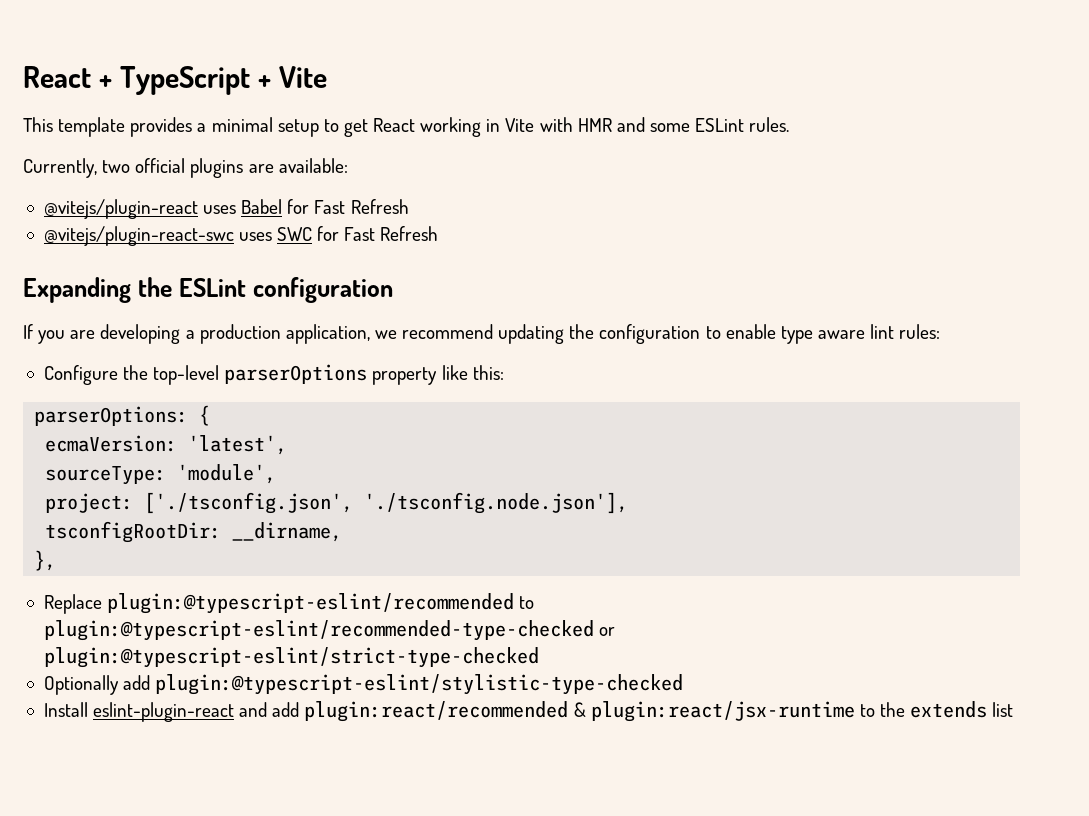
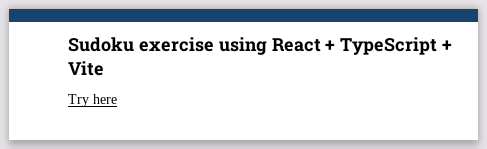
(23, 77) none -> [68,37,267,55] Sudoku exercise using
[23,117,790,137] [23,158,348,178] [43,199,409,219] [43,226,439,246] [23,277,393,303] [23,324,941,344] [43,364,504,385] [34,405,211,426] [45,435,288,455] [45,464,277,485] [45,492,629,514] [45,521,343,543] [34,550,57,571] [43,593,535,614] [43,620,616,641] [43,647,539,668] [43,674,684,695] [43,701,1014,722] This template provides a minimal setup to get React working in Vite with HMR and some ESLint rules. // Currently, two official plugins are available: // @vitejs/plugin-react uses Babel for Fast Refresh // @vitejs/plugin-react-swc uses SWC for Fast Refresh // Expanding the ESLint configuration // If you are developing a production application, we recommend updating the configuration to enable type aware lint rules: // Configure the top-level parserOptions property like this: // parserOptions: { // ecmaVersion: 'latest', // sourceType: 'module', // project: ['./tsconfig.json', './tsconfig.node.json'], // tsconfigRootDir: __dirname, // }, // Replace plugin:@typescript-eslint/recommended to plugin:@typescript-eslint/recommended-type-checked or plugin:@typescript-eslint/strict-type-checked // Optionally add plugin:@typescript-eslint/stylistic-type-checked // Install eslint-plugin-react and add plugin:react/recommended & plugin:react/jsx-runtime to the extends list -> [68,94,117,107] Try here

